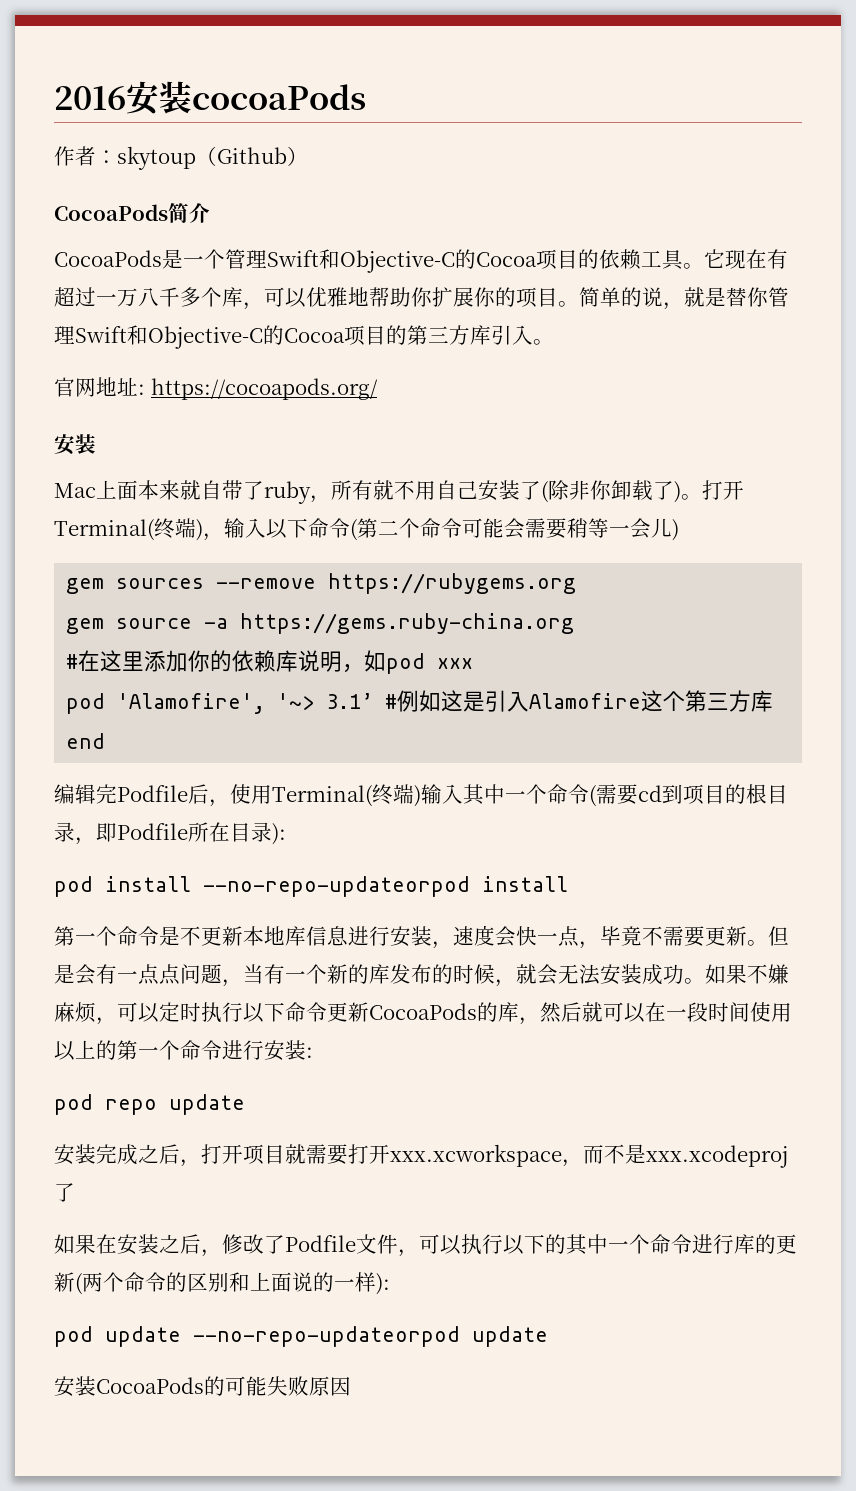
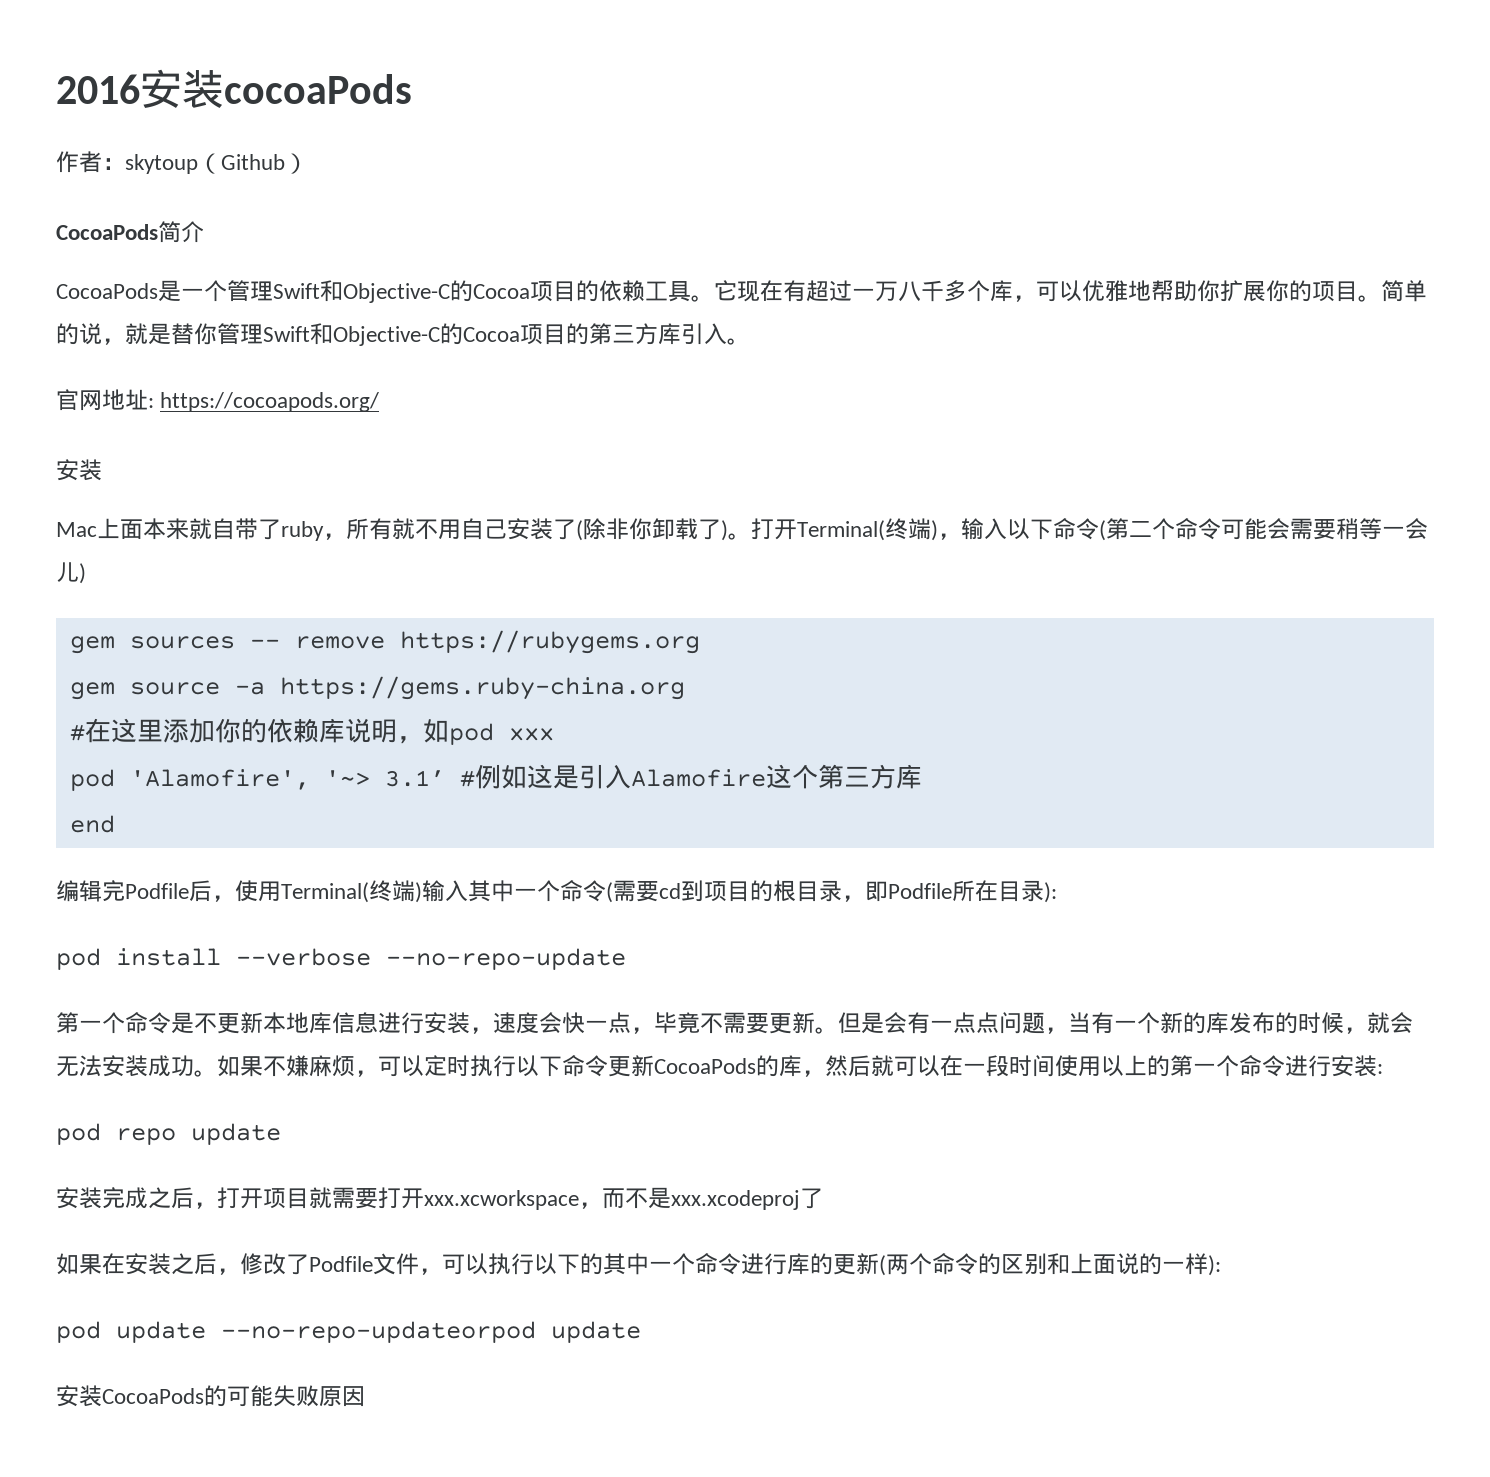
[216,578,317,589] --remove -> [249,636,385,649] -- remove
[203,876,568,897] --no-repo-updateorpod install -> [236,948,626,970] --verbose --no-repo-update

